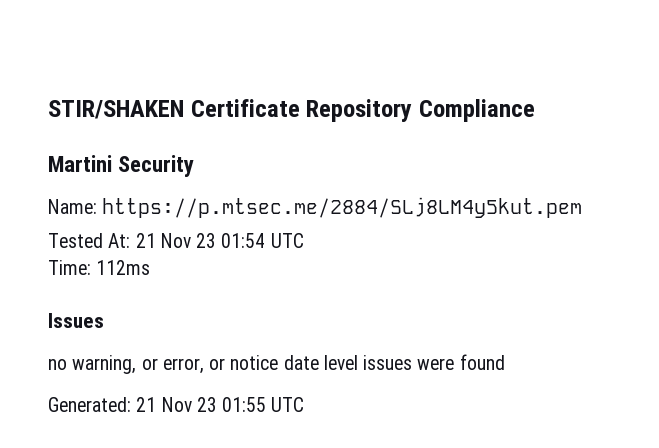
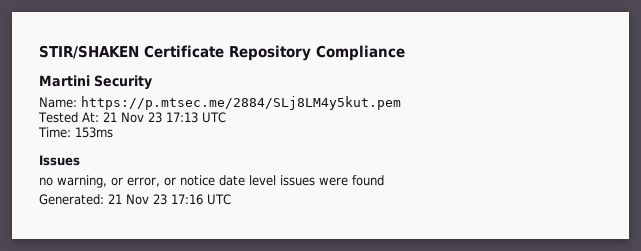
[221,233,266,248] 01:54 -> [165,112,198,123] 17:13
[96,260,151,275] 112ms -> [75,127,113,138] 153ms
[222,397,267,412] 01:55 -> [171,194,203,205] 17:16

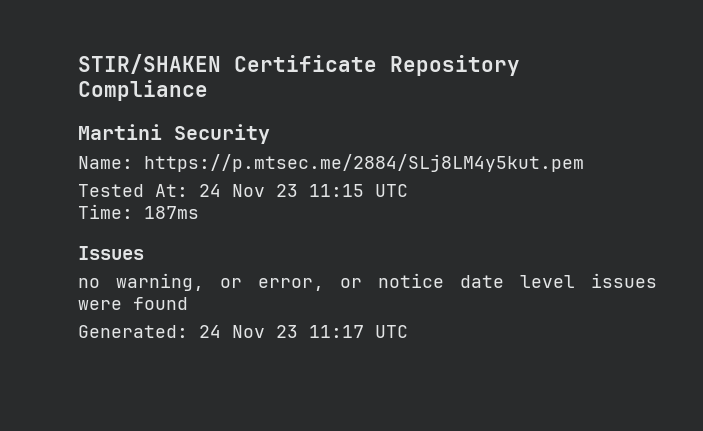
[102,112,198,123] 21 Nov 23 17:13 -> [199,184,364,197] 24 Nov 23 11:15
[75,127,113,138] 153ms -> [144,206,199,219] 187ms
[108,194,203,205] 21 Nov 23 17:16 -> [199,325,364,338] 24 Nov 23 11:17

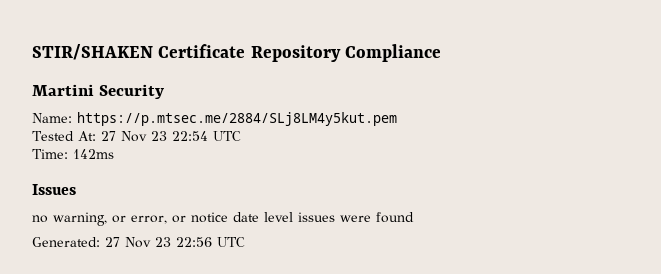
[199,184,364,197] 24 Nov 23 11:15 -> [100,131,208,142] 27 Nov 23 22:54
[144,206,199,219] 187ms -> [73,149,114,159] 142ms
[199,325,364,338] 24 Nov 23 11:17 -> [105,237,212,248] 27 Nov 23 22:56

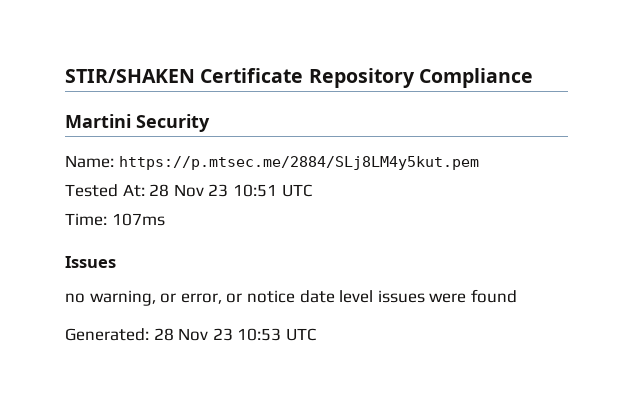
[100,131,208,142] 27 Nov 23 22:54 -> [149,184,277,197] 28 Nov 23 10:51
[73,149,114,159] 142ms -> [111,213,165,226] 107ms
[105,237,212,248] 27 Nov 23 22:56 -> [153,328,282,341] 28 Nov 23 10:53

